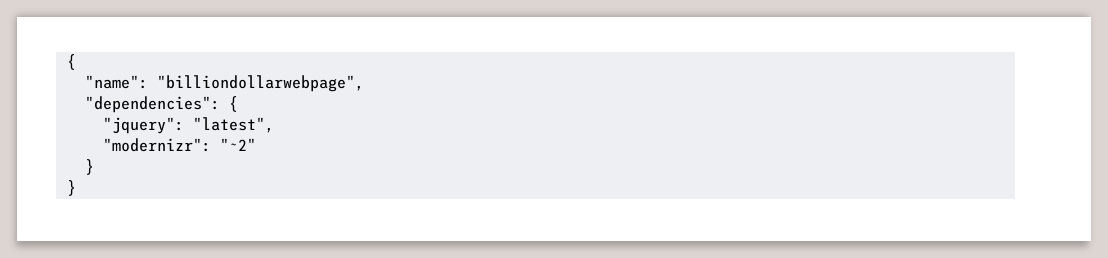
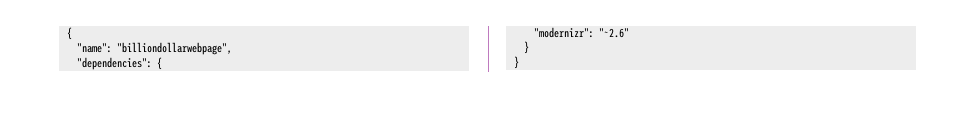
[102,117,274,134] // "jquery": "latest", -> (162, 63) none
[219,138,256,151] "~2" -> [598,28,629,38] "~2.6"

